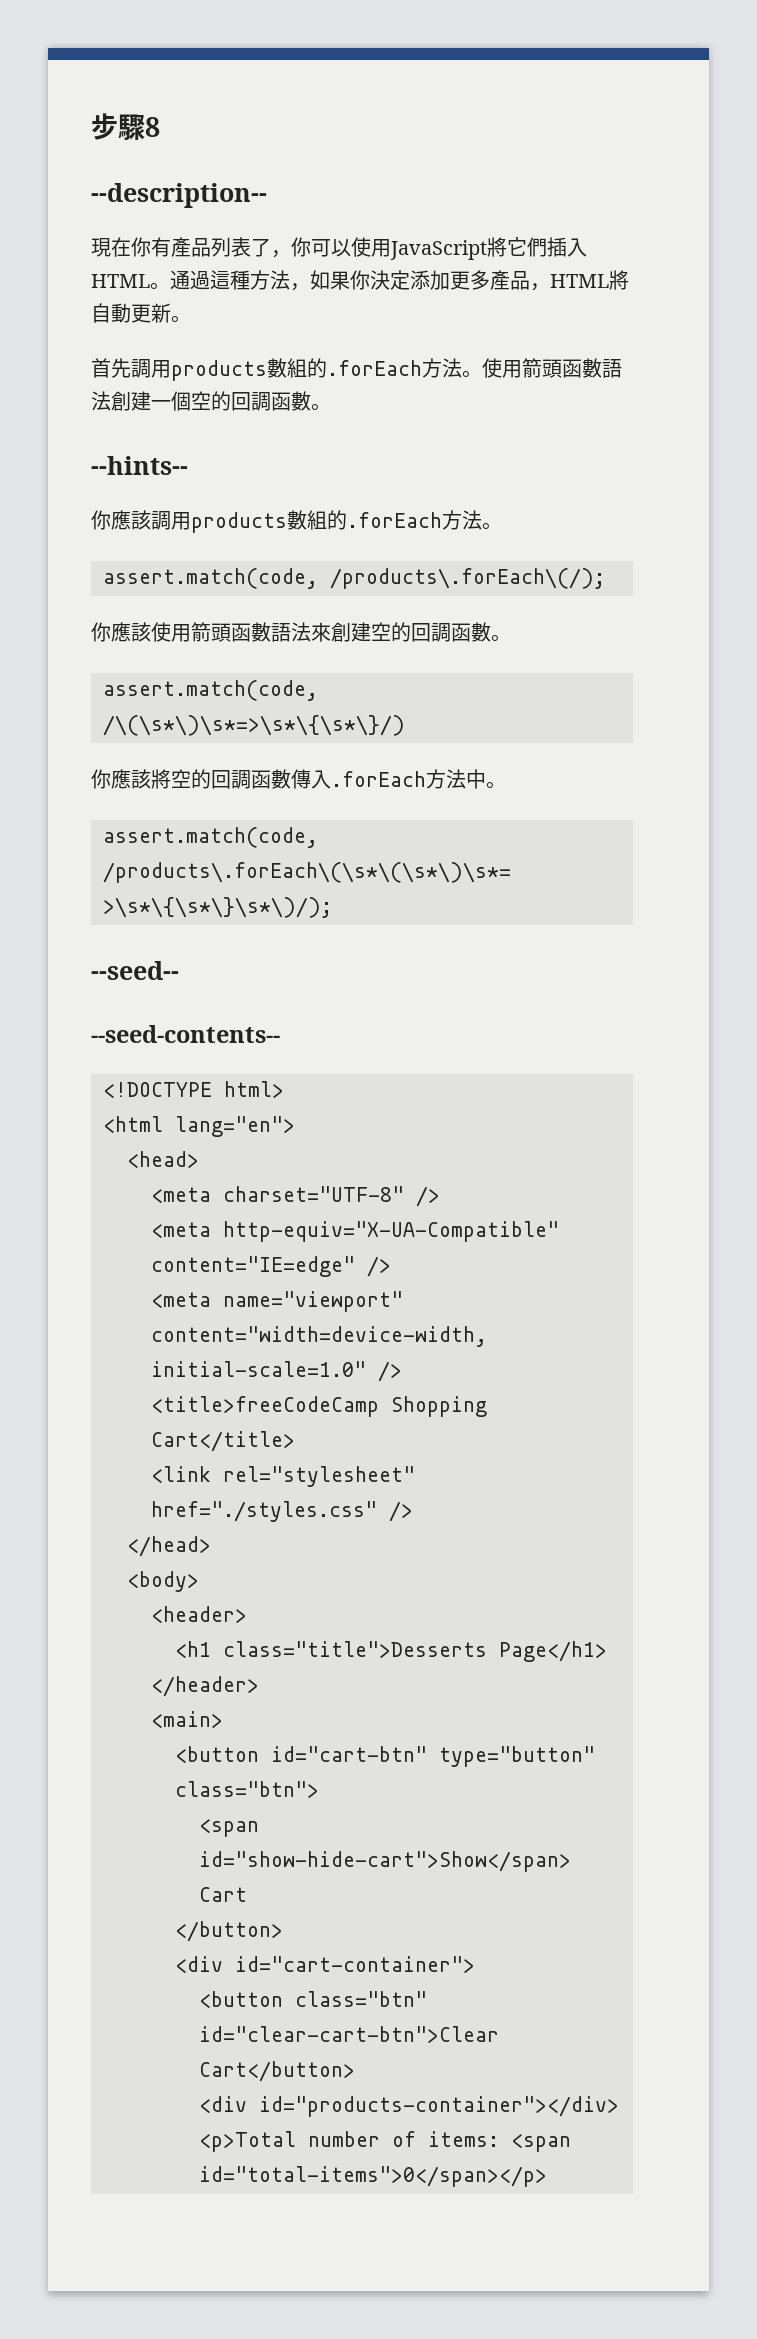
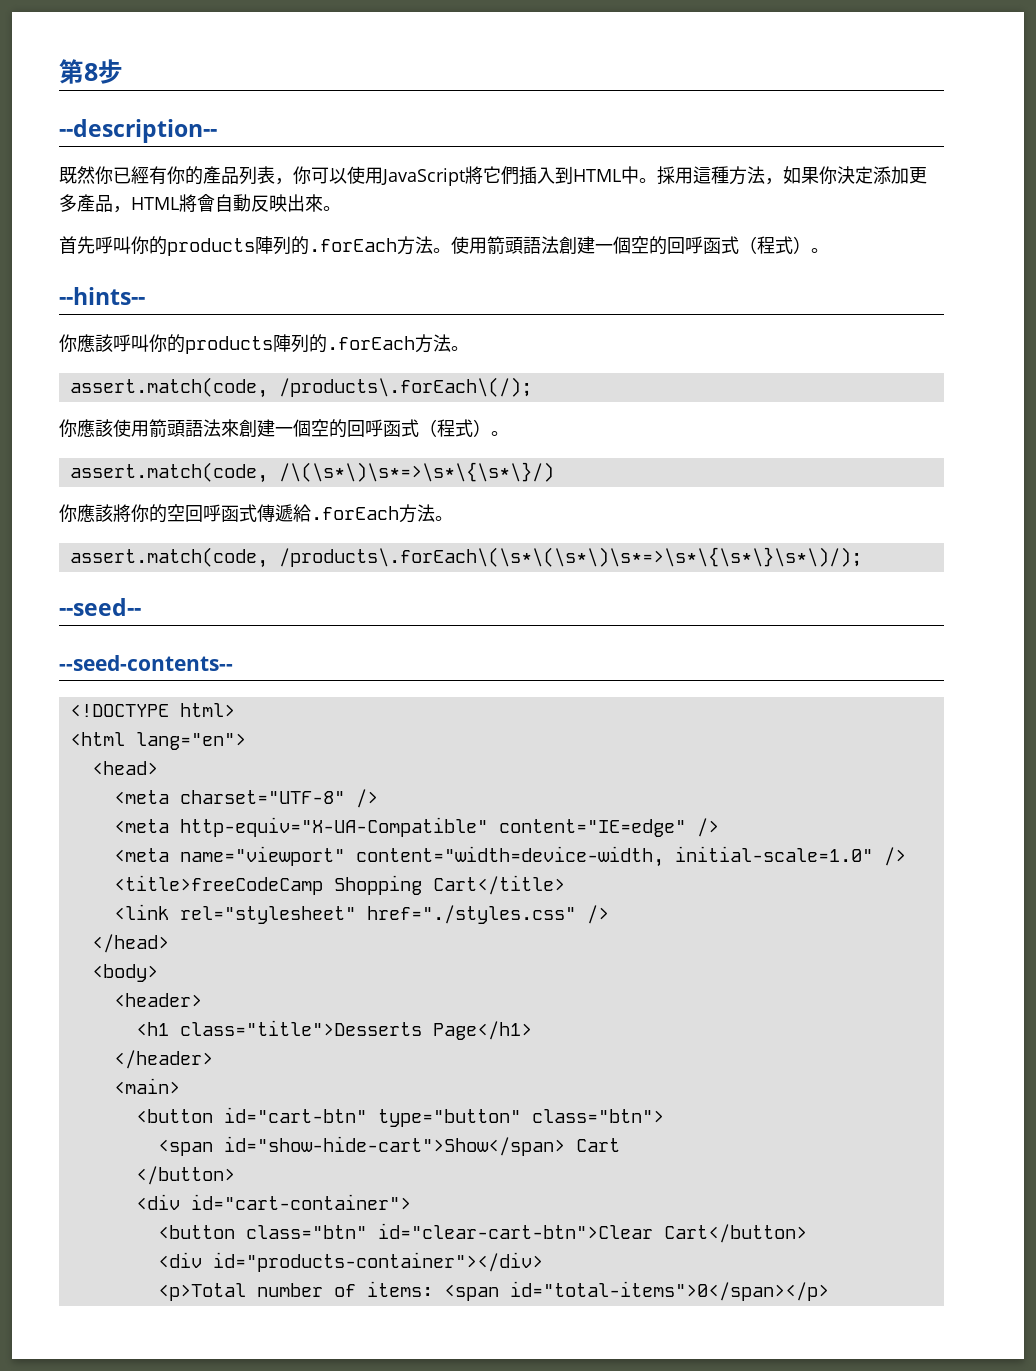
(91, 126) none -> [59,59,98,84] 第8
[118,114,160,140] 驟8 -> (123, 71) none
[91,237,171,257] 現在你有 -> [59,166,203,185] 既然你已經有你的
[251,238,271,257] 了 -> (275, 175) none
[91,270,210,290] HTML。通過 -> [555,166,693,185] 到HTML中。採用
[91,303,191,323] [91,358,307,381] 自動更新。 // 首先調用products數組 -> [197,194,341,212] [59,236,291,256] 會自動反映出來。 // 首先呼叫你的products陣列
[562,358,602,378] 函數 -> (523, 245) none
[251,391,311,411] 調函數 -> [685,236,811,254] 呼函式（程式）
[151,510,327,533] 調用products數組 -> [113,334,309,354] 呼叫你的products陣列
[231,622,271,642] 函數 -> (185, 428) none
[371,622,491,642] 空的回調函數 -> [275,419,491,438] 一個空的回呼函式（程式）
[171,769,486,789] 空的回調函數傳入.forEach方法中 -> [131,504,435,523] 你的空回呼函式傳遞給.forEach方法

